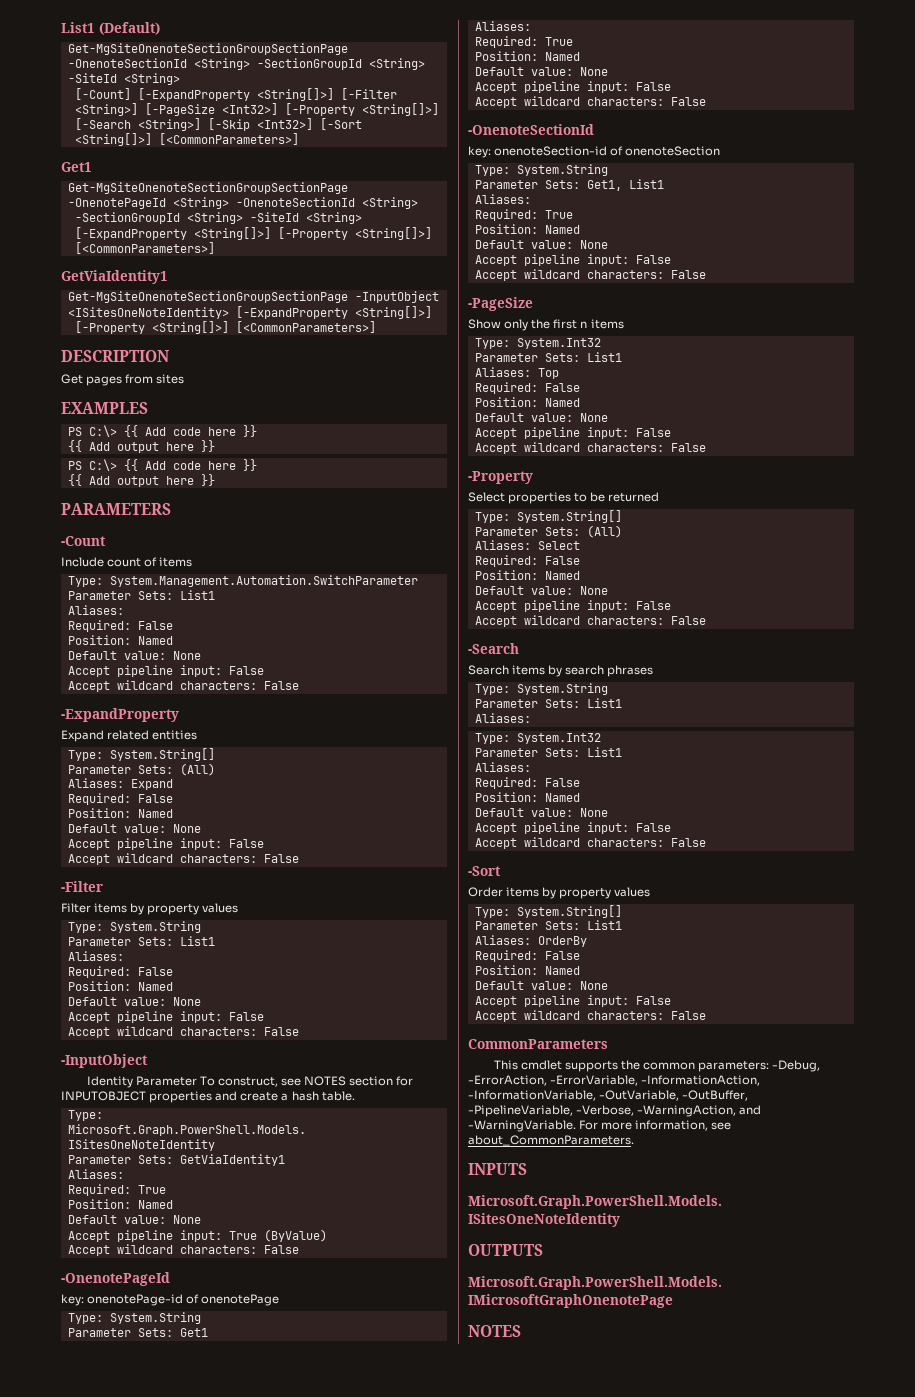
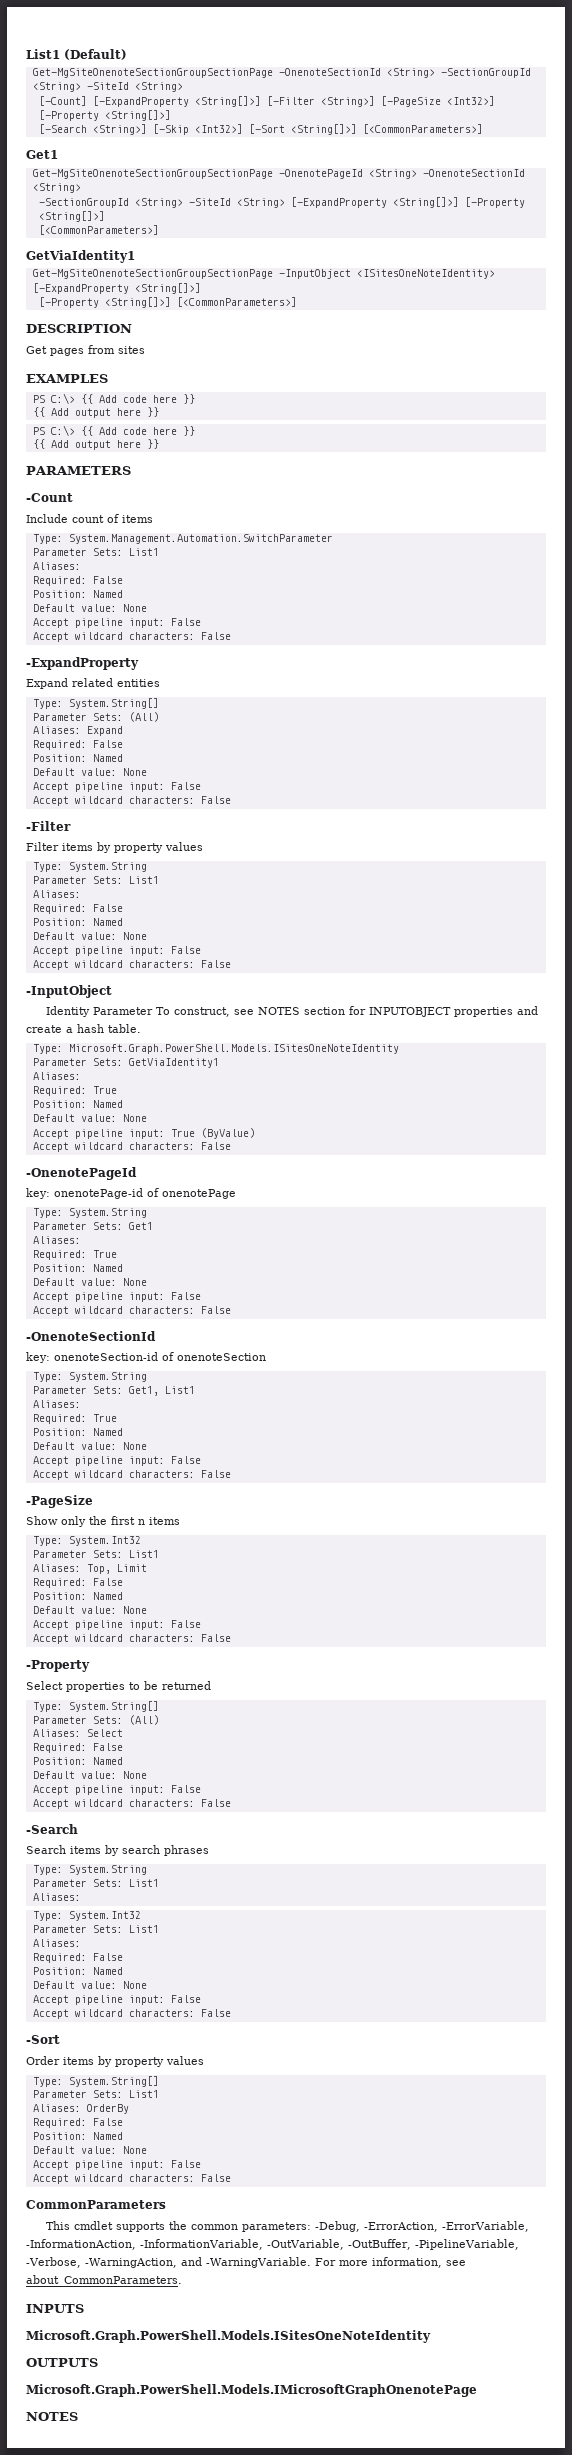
[537,368,559,379] Top -> [86,1564,147,1574] Top, Limit

